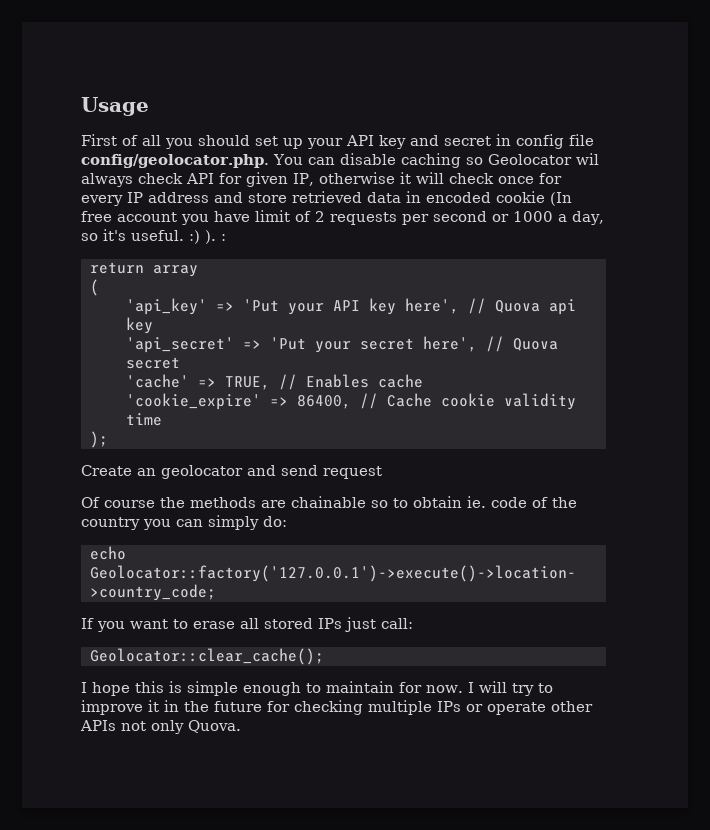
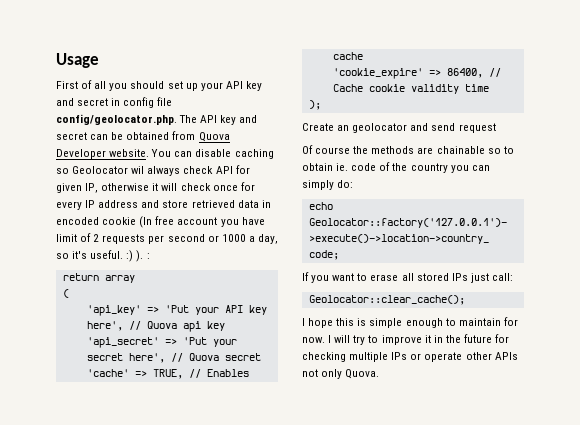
(269, 161) none -> [179,115,258,125] [56,131,230,142] [56,149,150,159] The API key and secret can be obtained from Quova Developer website.

